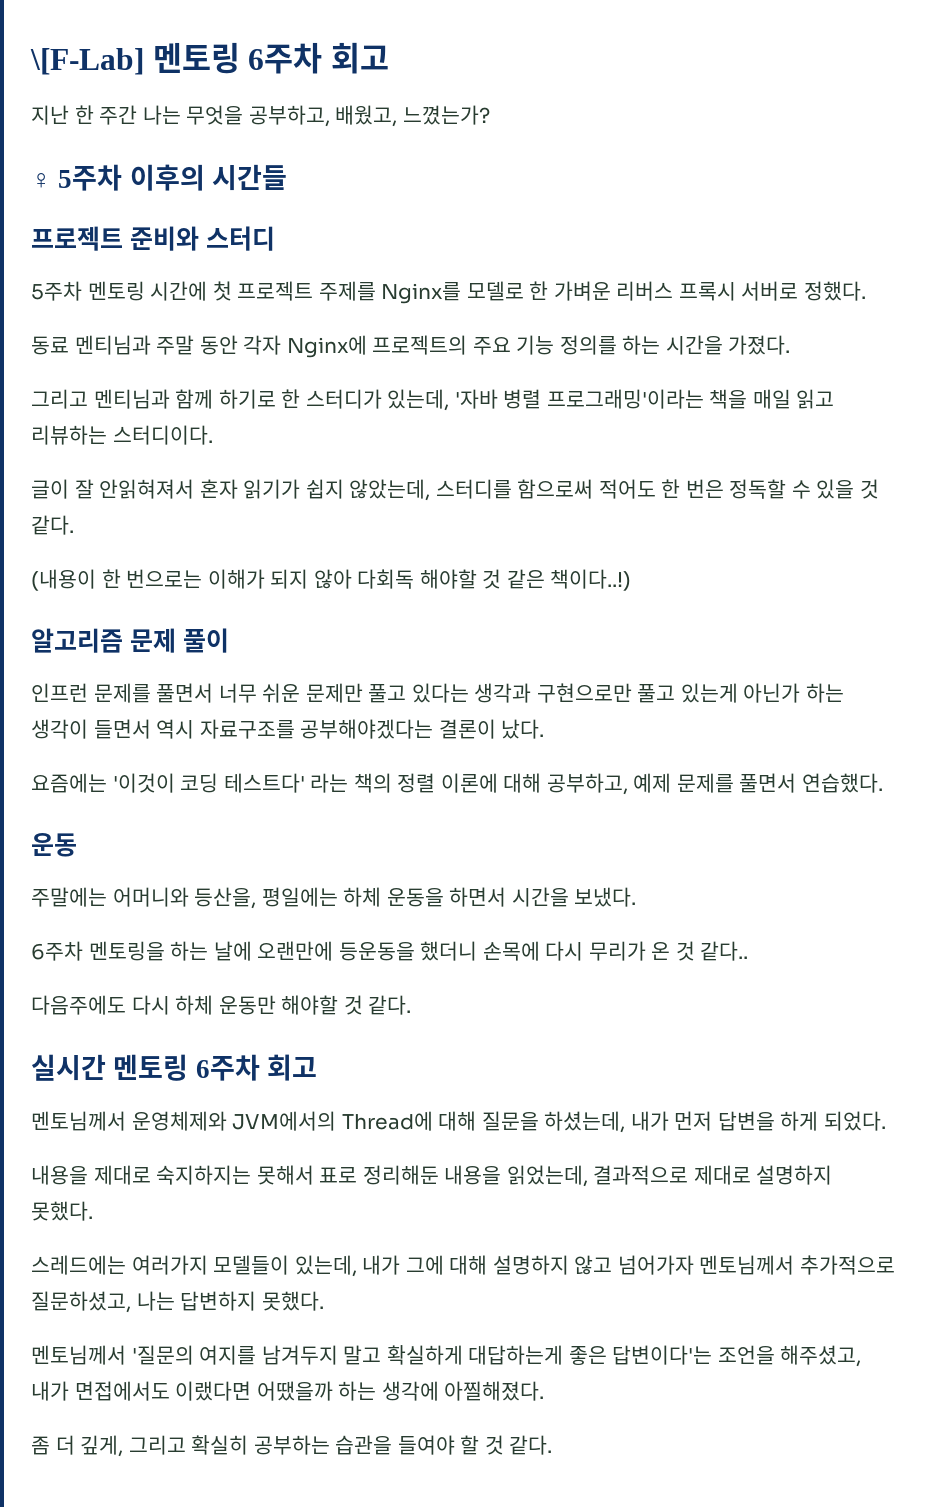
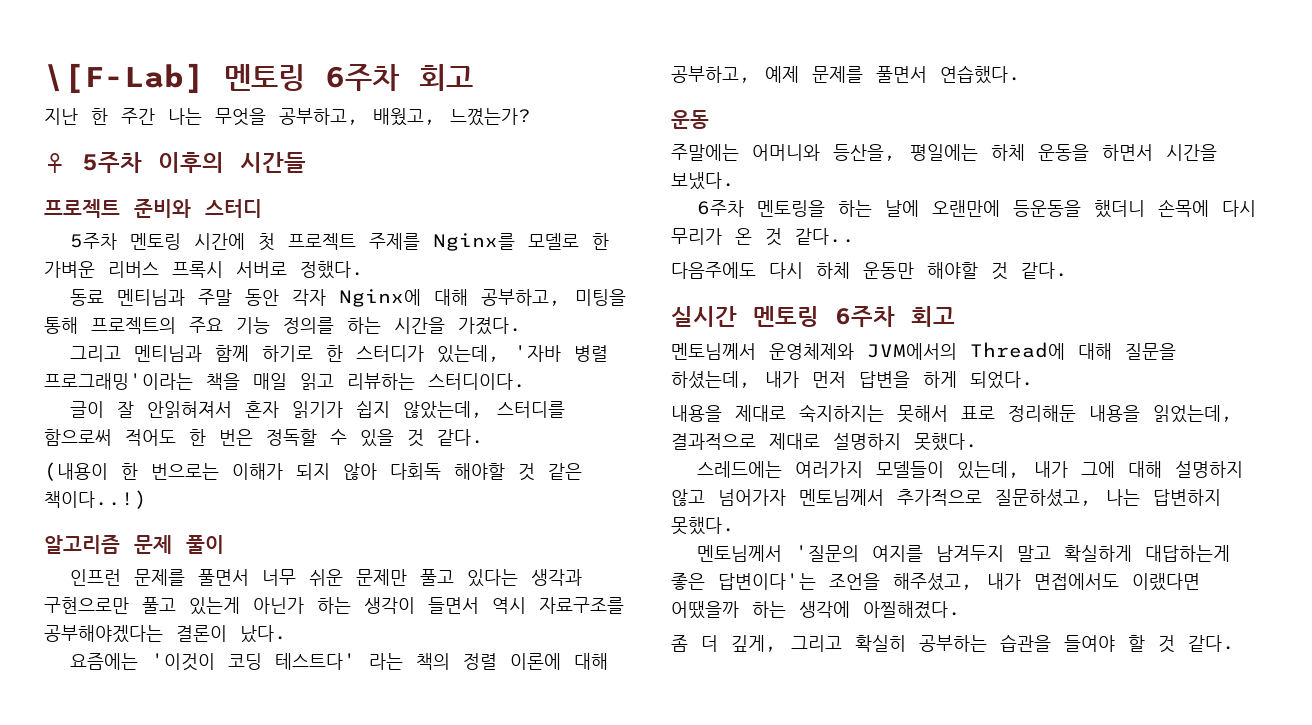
(367, 346) none -> [433,289,626,306] [44,317,78,334] 대해 공부하고, 미팅을 통해

